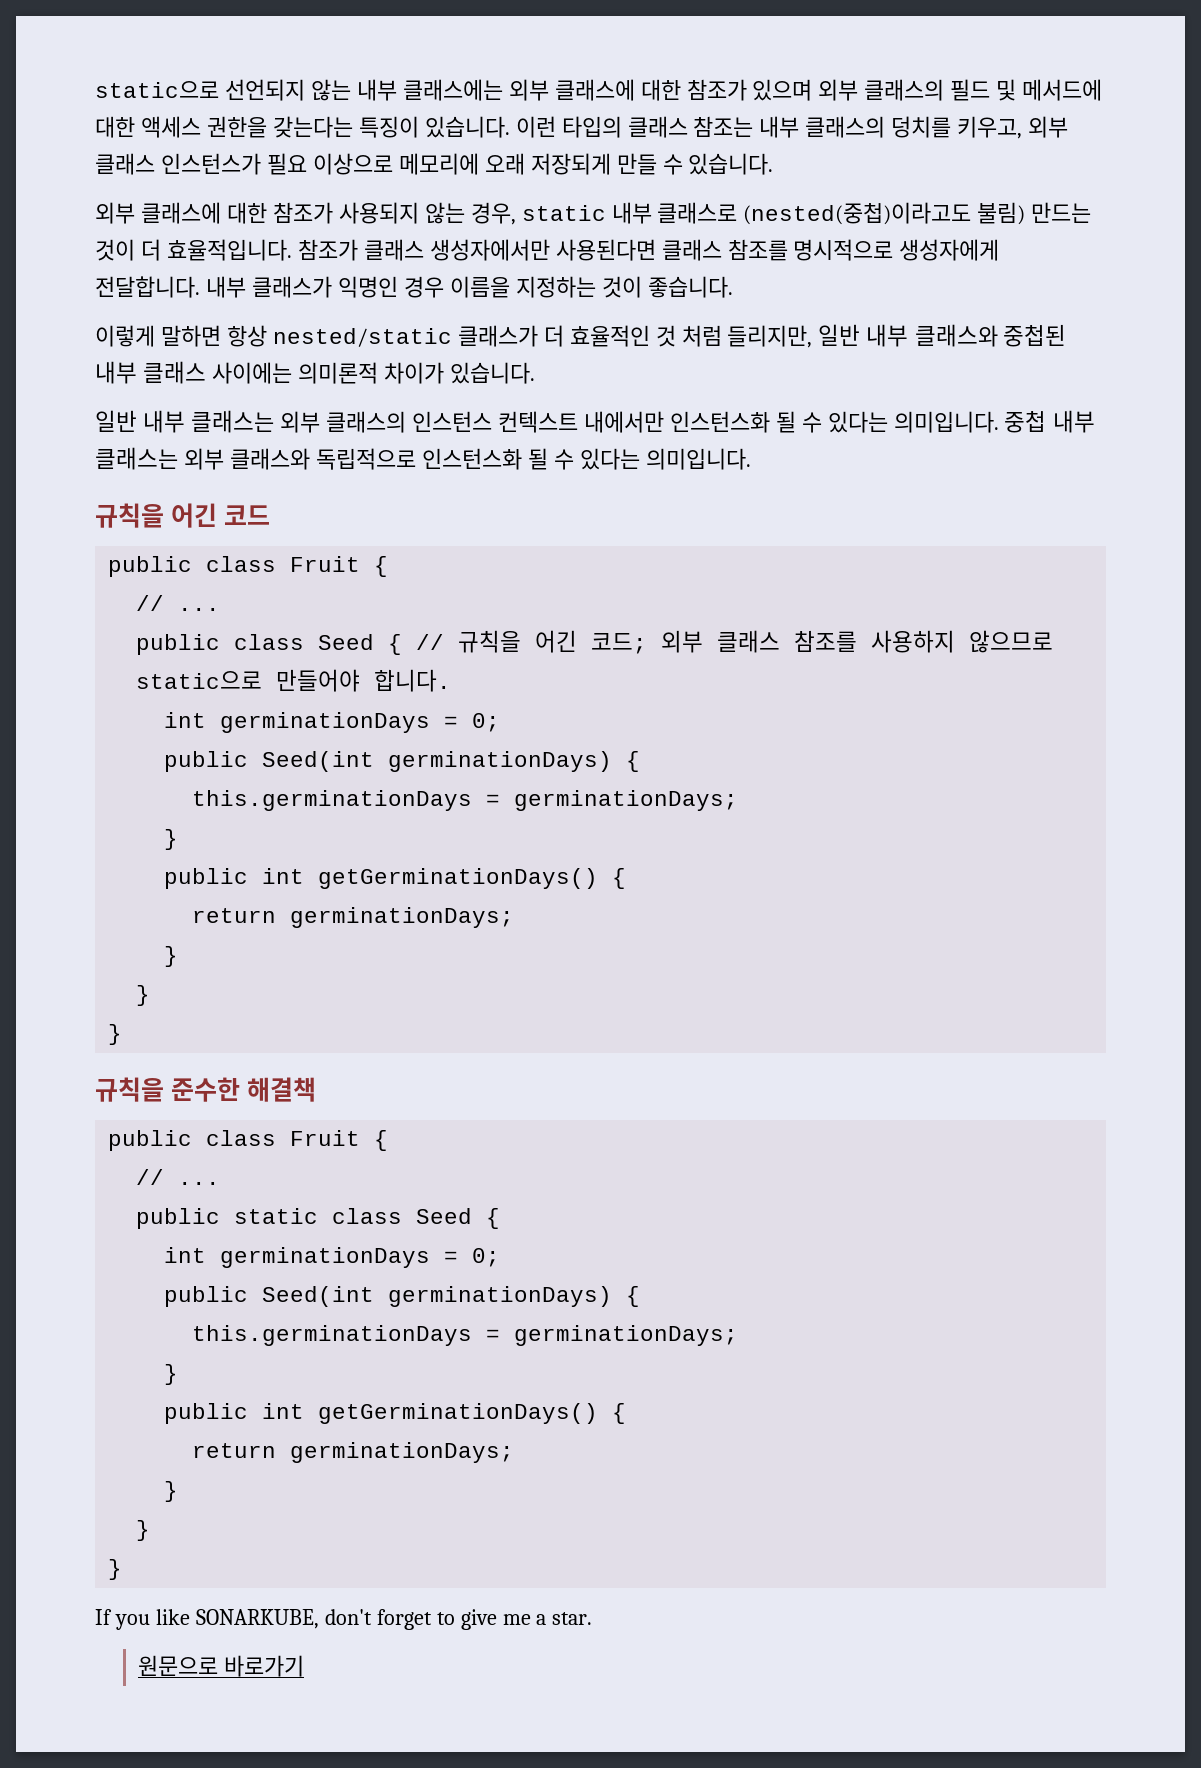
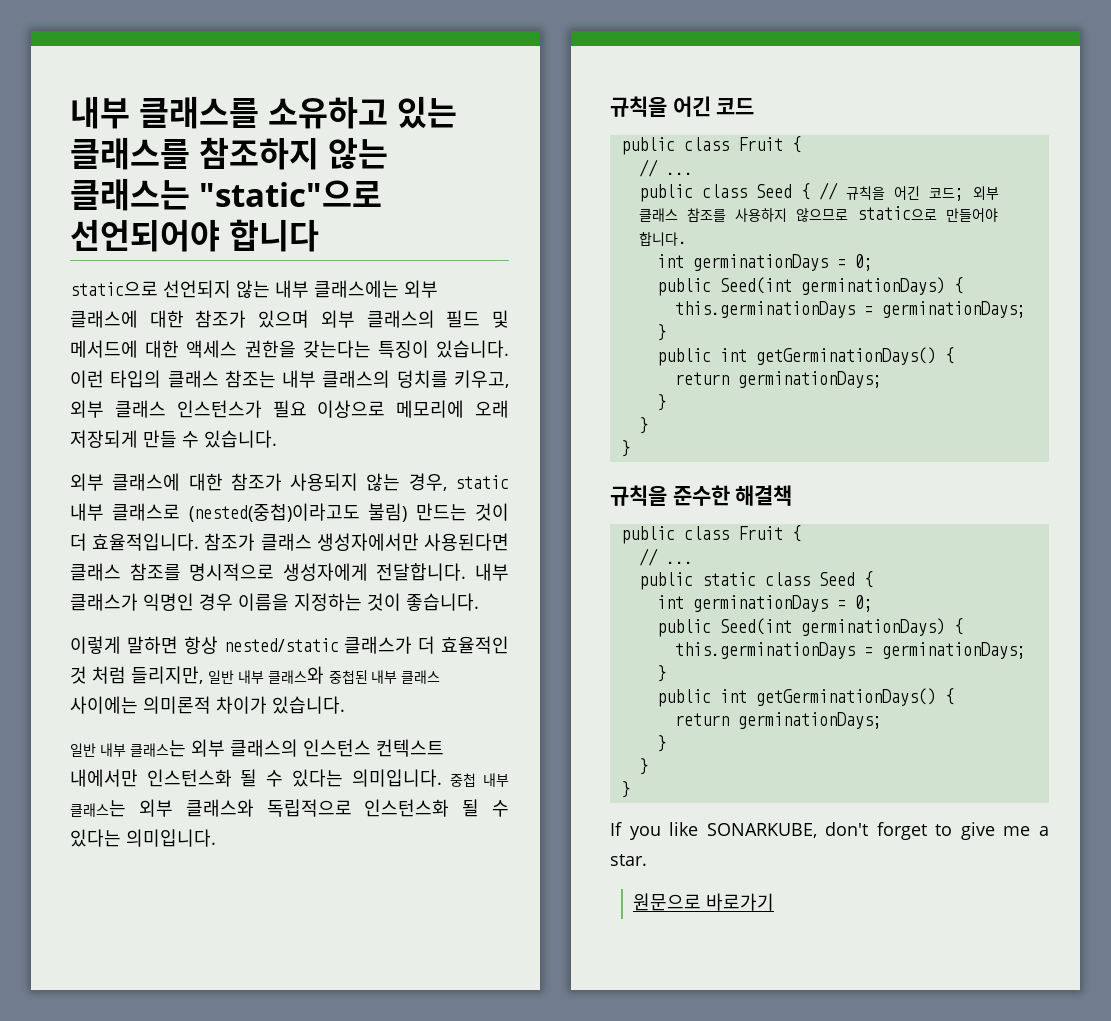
(95, 89) none -> [70,96,457,129] [70,137,388,170] [70,178,382,211] [70,219,319,252] 내부 클래스를 소유하고 있는 클래스를 참조하지 않는 클래스는 "static"으로 선언되어야 합니다 //

